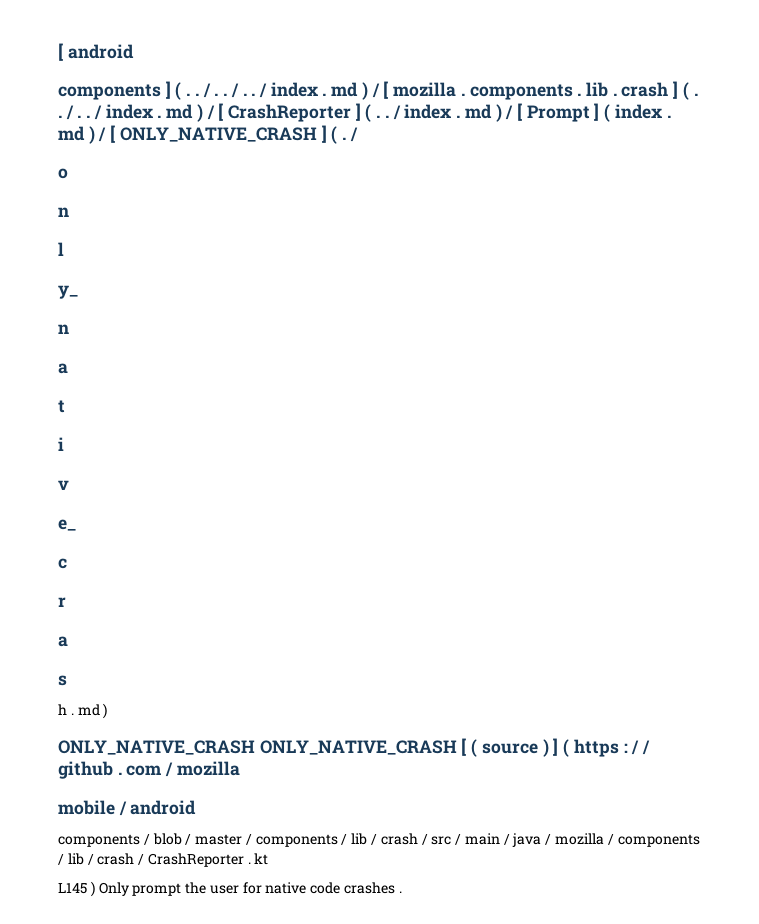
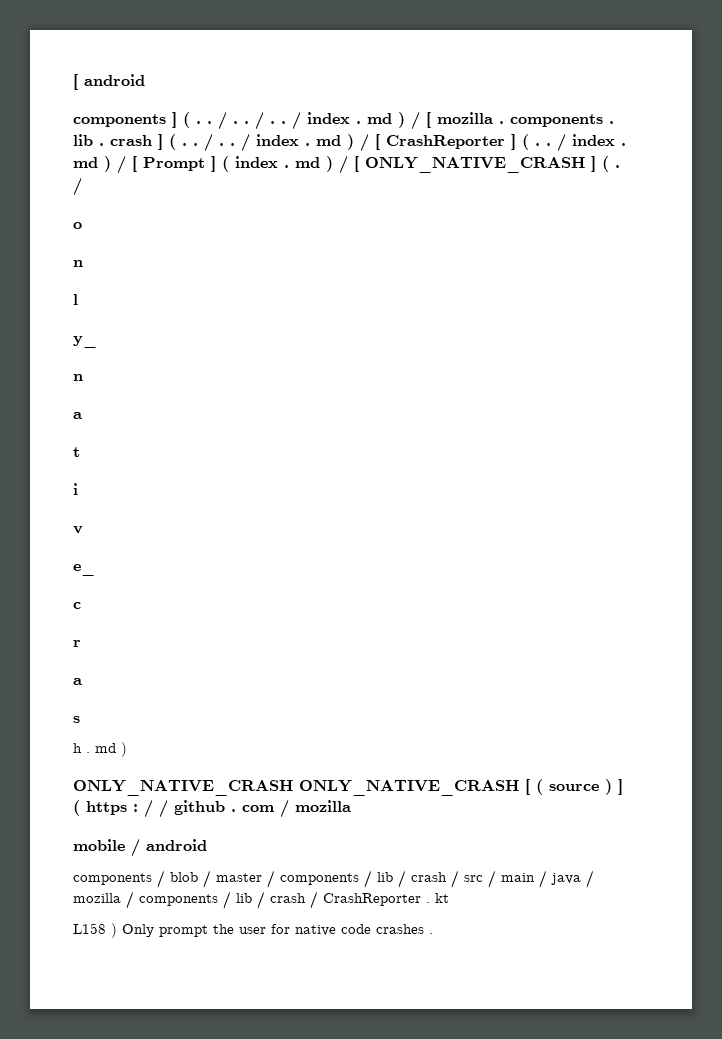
[58,883,87,894] L145 -> [73,923,106,934] L158

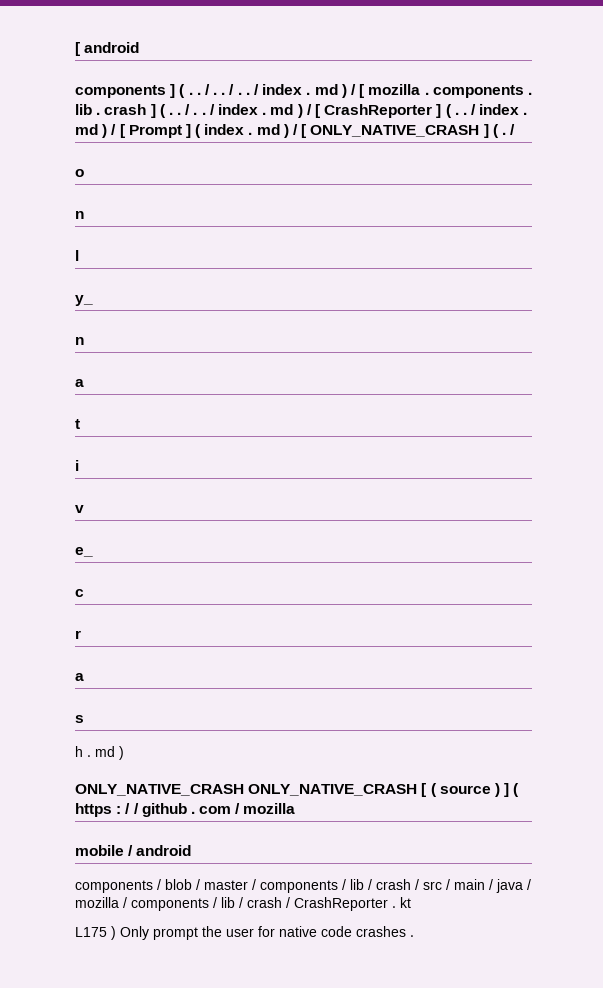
[73,923,106,934] L158 -> [75,927,107,937] L175

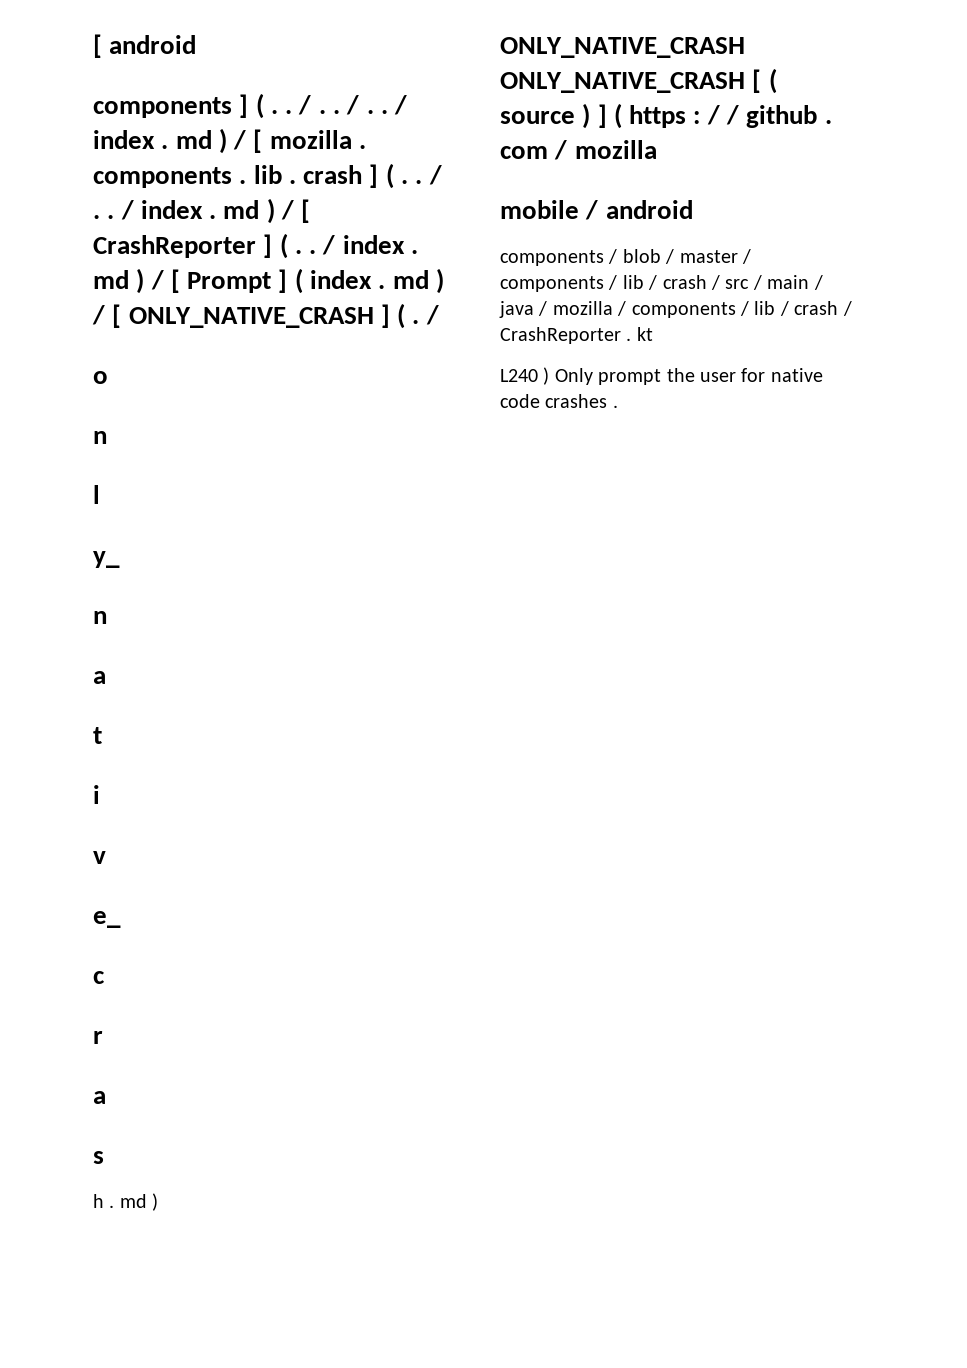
[75,927,107,937] L175 -> [500,369,538,382] L240

